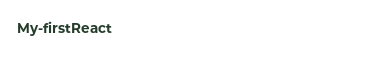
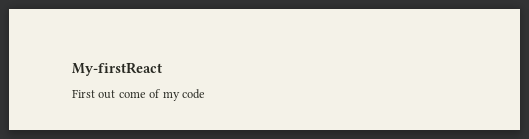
(112, 28) none -> [72,89,205,101] // First out come of my code

